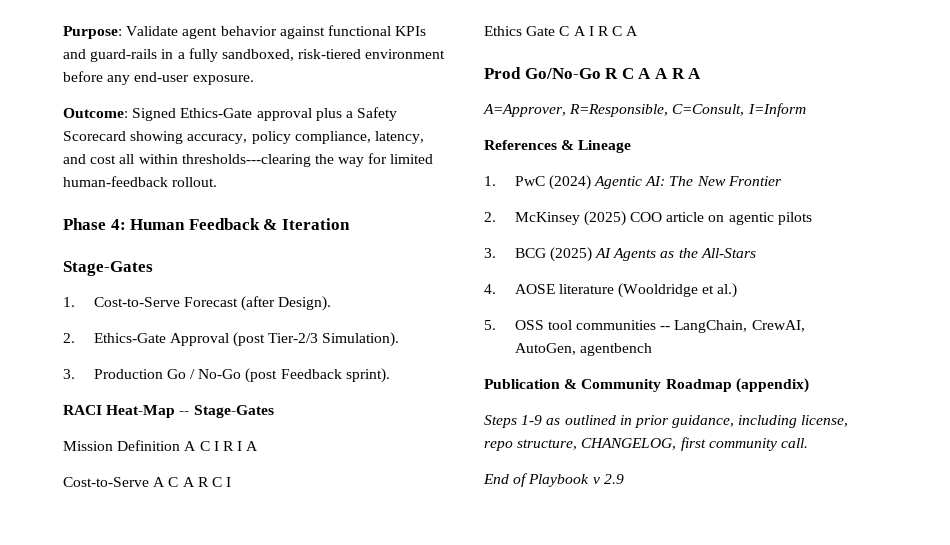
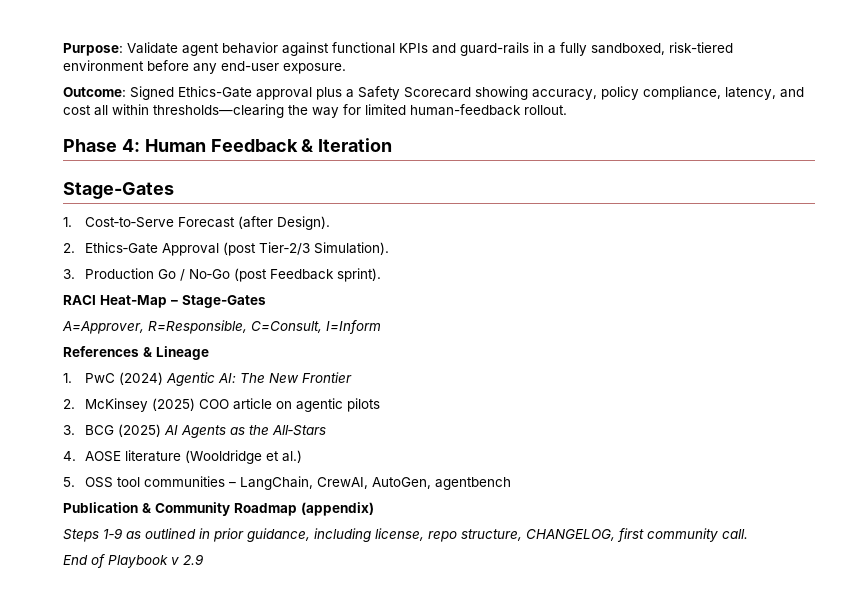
[181,154,311,167] thresholds---clearing -> [153,104,284,118] thresholds—clearing
[179,405,274,418] [63,440,259,451] [63,477,232,487] [484,26,639,36] [484,67,702,79] -- Stage‑Gates // Mission Definition A C I R I A // Cost‑to‑Serve A C A R C I // Ethics Gate C A I R C A // Prod Go/No‑Go R C A A R A -> [171,295,266,308] – Stage‑Gates
[660,326,671,330] -- -> [229,482,237,487] –

